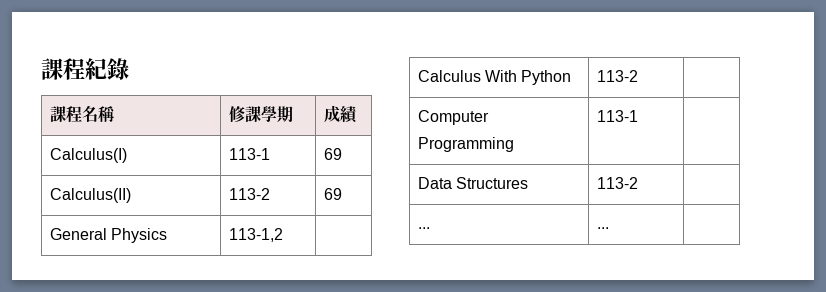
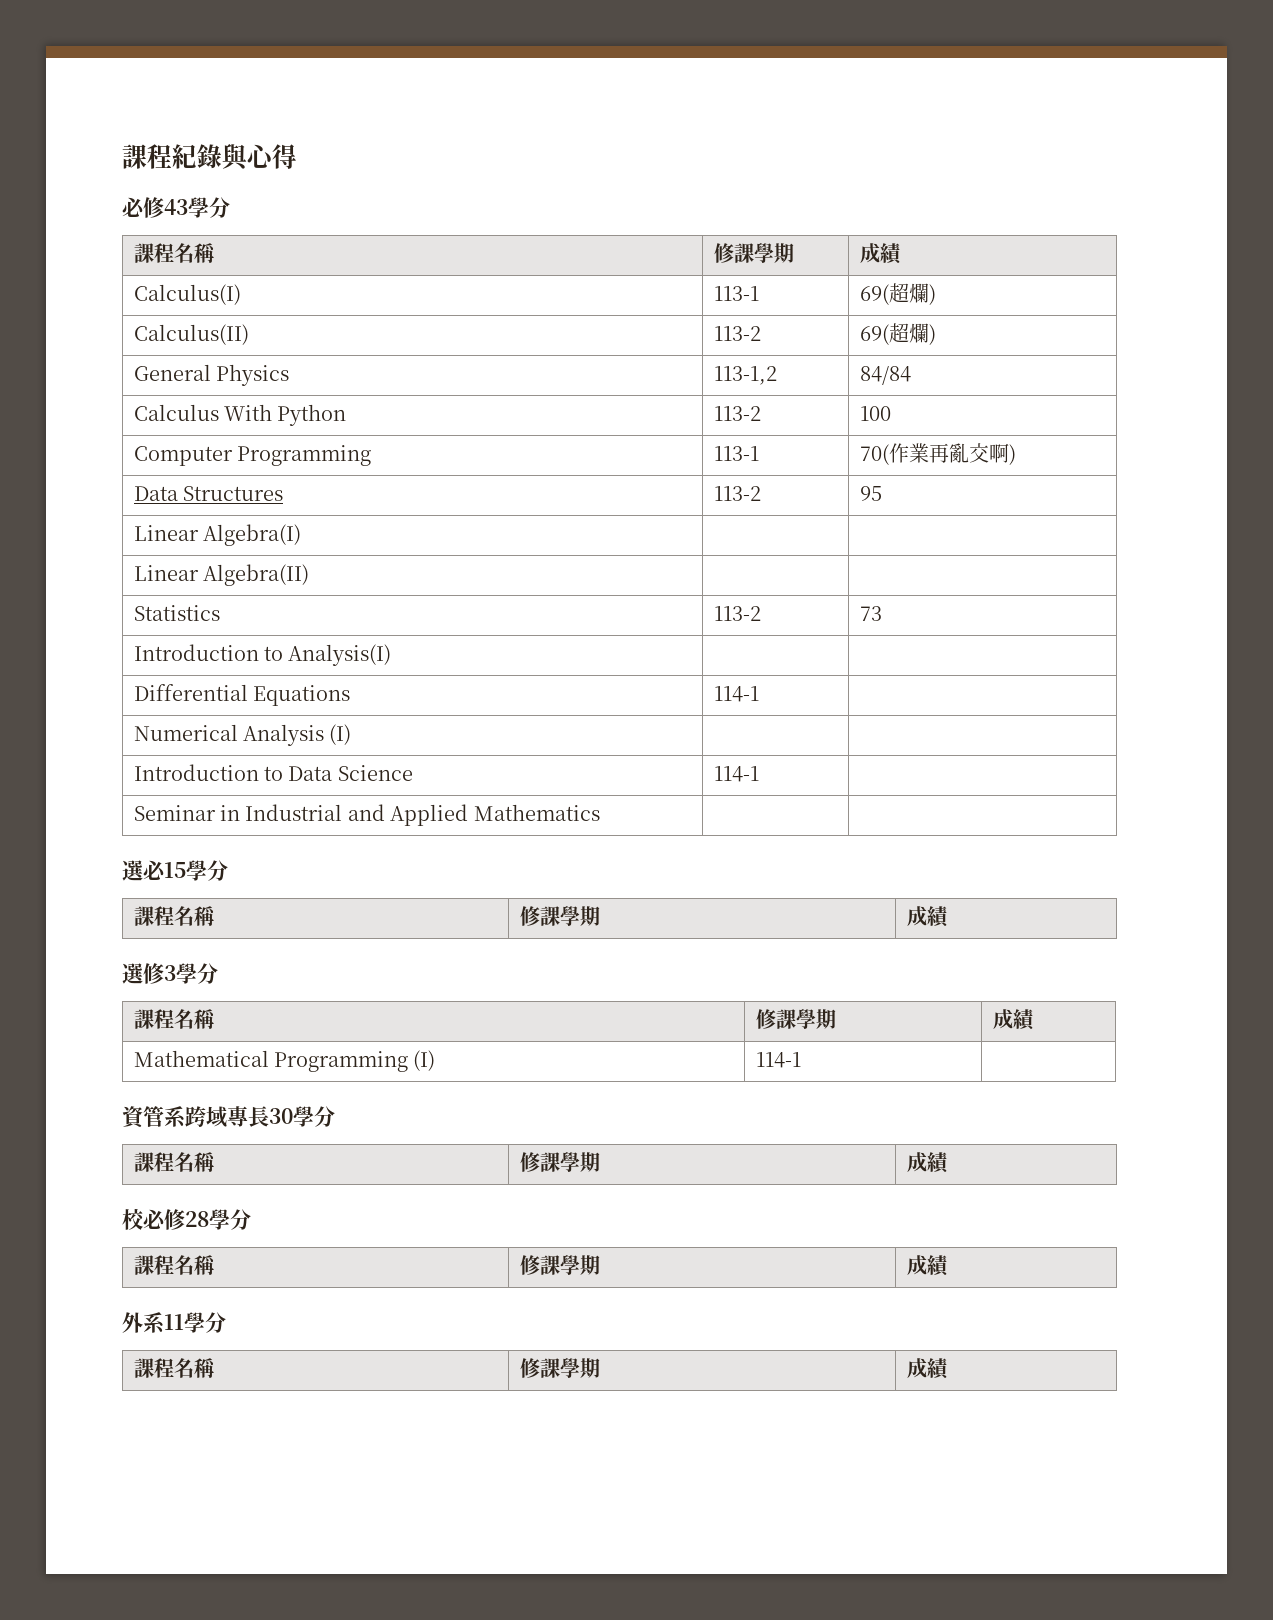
(129, 69) none -> [222,143,297,171] [122,197,230,218] 與心得 // 必修43學分
[323,148,342,160] 69 -> [859,283,936,305] 69(超爛)
[323,188,342,200] 69 -> [859,323,936,345] 69(超爛)
(283, 235) none -> [859,366,911,385] 84/84
(638, 76) none -> [859,406,891,421] 100
[417,177,529,189] [596,177,638,189] [417,227,430,229] [596,227,609,229] // Data Structures | 113-2 | // ... | ... | -> [859,443,1016,465] [133,486,284,501] [713,486,761,501] [859,486,882,501] [133,524,302,546] [133,564,310,586] [133,605,220,621] [713,606,761,621] [859,606,882,621] [133,644,392,666] [133,684,351,706] [713,686,759,702] [133,724,352,746] [133,764,413,781] [713,766,759,782] [133,804,600,826] [122,860,228,881] [133,906,215,926] [519,906,600,926] [906,906,950,928] [122,963,218,984] [133,1009,215,1029] [755,1009,836,1029] [992,1009,1036,1031] [133,1050,436,1072] [755,1052,801,1068] [122,1106,335,1129] [133,1152,215,1172] [519,1152,600,1172] [906,1152,950,1174] [122,1209,251,1230] [133,1255,215,1275] [519,1255,600,1275] [906,1255,950,1277] [122,1312,226,1334] [133,1358,215,1378] [519,1358,600,1378] [906,1358,950,1380] 70(作業再亂交啊) // Data Structures | 113-2 | 95 // Linear Algebra(I) | | // Linear Algebra(II) | | // Statistics | 113-2 | 73 // Introduction to Analysis(I) | | // Differential Equations | 114-1 | // Numerical Analysis (I) | | // Introduction to Data Science | 114-1 | // Seminar in Industrial and Applied Mathematics | | // 選必15學分 // 課程名稱 | 修課學期 | 成績 // 選修3學分 // 課程名稱 | 修課學期 | 成績 // Mathematical Programming (I) | 114-1 | // 資管系跨域專長30學分 // 課程名稱 | 修課學期 | 成績 // 校必修28學分 // 課程名稱 | 修課學期 | 成績 // 外系11學分 // 課程名稱 | 修課學期 | 成績

